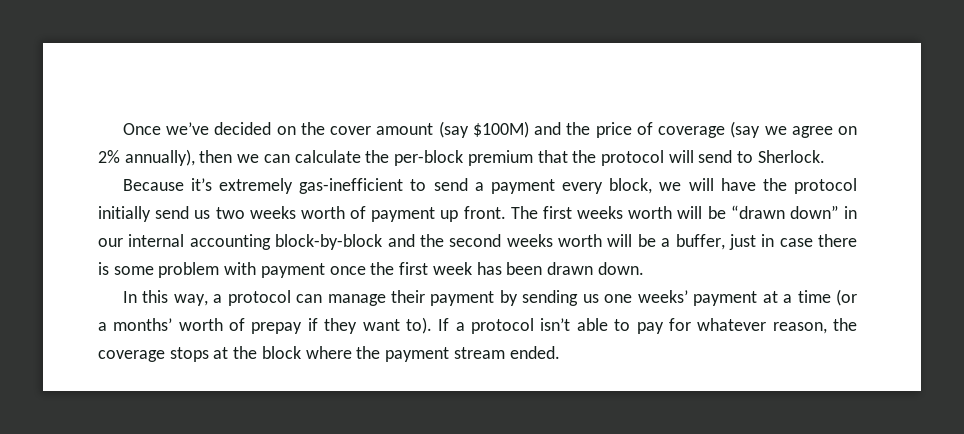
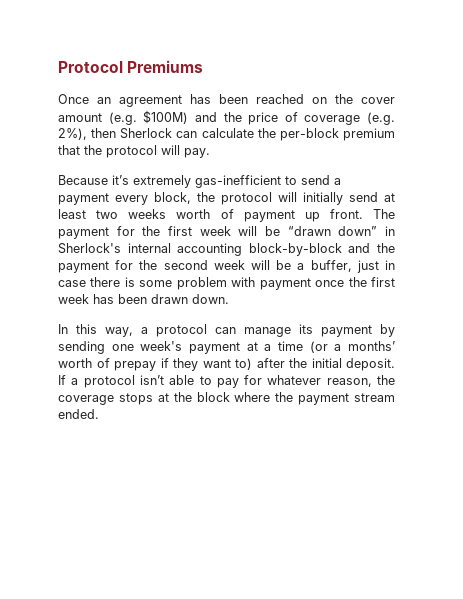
[122,122,272,135] Once we’ve decided -> [58,60,204,73] [58,94,304,107] Protocol Premiums // Once an agreement has been reached
[438,121,469,138] (say -> [108,112,137,125] (e.g.
[730,121,858,138] [98,149,260,166] (say we agree on 2% annually), then we -> [367,112,395,125] [58,128,173,140] (e.g. 2%), then Sherlock
[698,150,825,163] send to Sherlock. -> [184,148,210,158] pay.
[659,178,857,194] we will have the protocol -> [197,192,297,205] the protocol will
[194,210,211,219] us -> [384,193,395,202] [58,209,86,219] at least
[542,206,673,219] first weeks worth -> [58,226,231,239] payment for the first week
[98,238,123,247] our -> [58,243,121,254] Sherlock's
[449,234,602,247] second weeks worth -> [58,260,245,273] payment for the second week
[391,290,426,303] their -> [299,324,313,334] its
[582,290,688,303] us one weeks’ -> [111,341,183,351] one week's
[405,317,432,334] to). -> [235,358,395,371] to) after the initial deposit.

